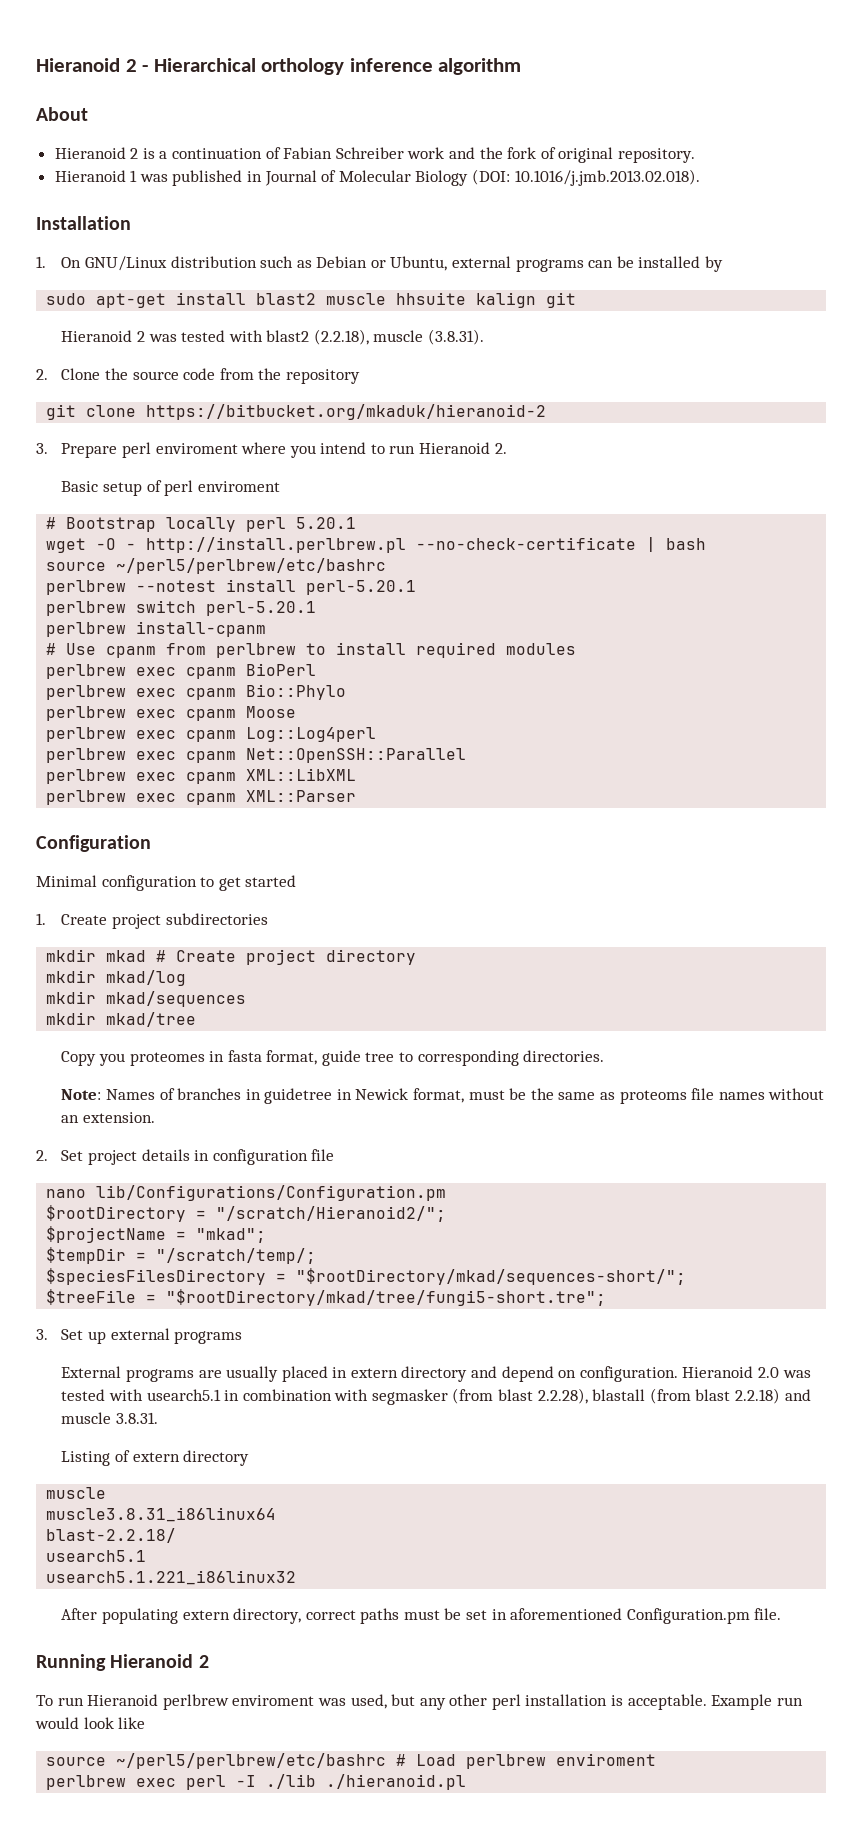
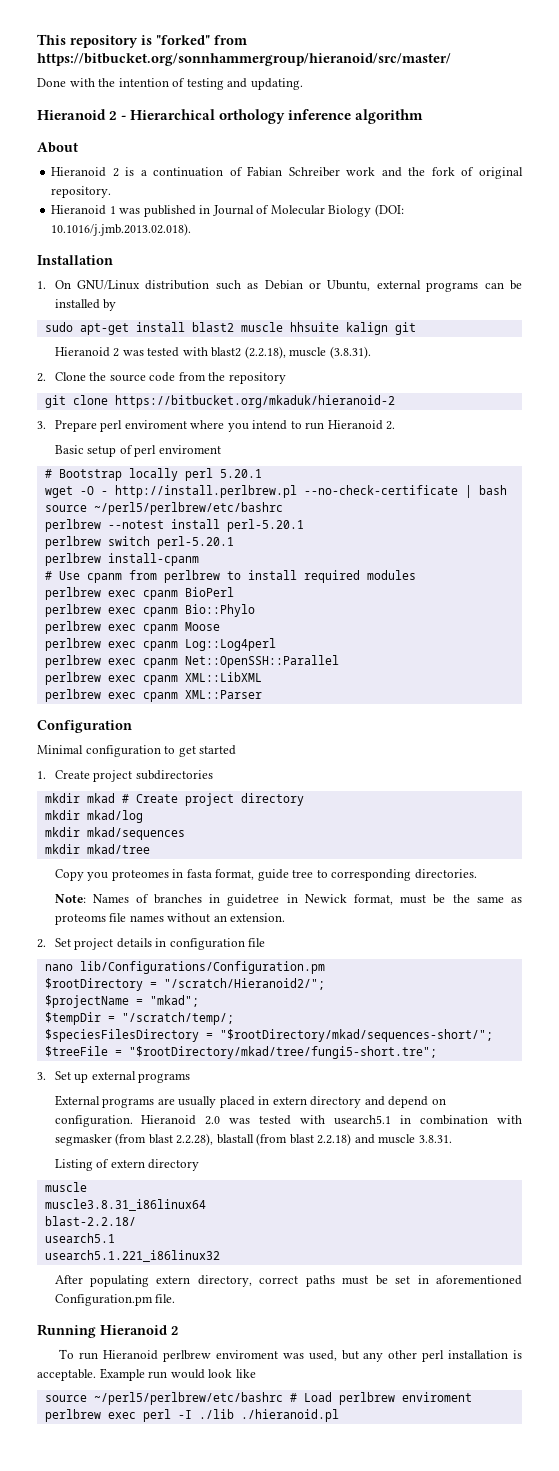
(36, 65) none -> [37,34,247,48] [37,53,451,66] [37,78,303,90] This repository is "forked" from https://bitbucket.org/sonnhammergroup/hieranoid/src/master/ // Done with the intention of testing and updating. //

